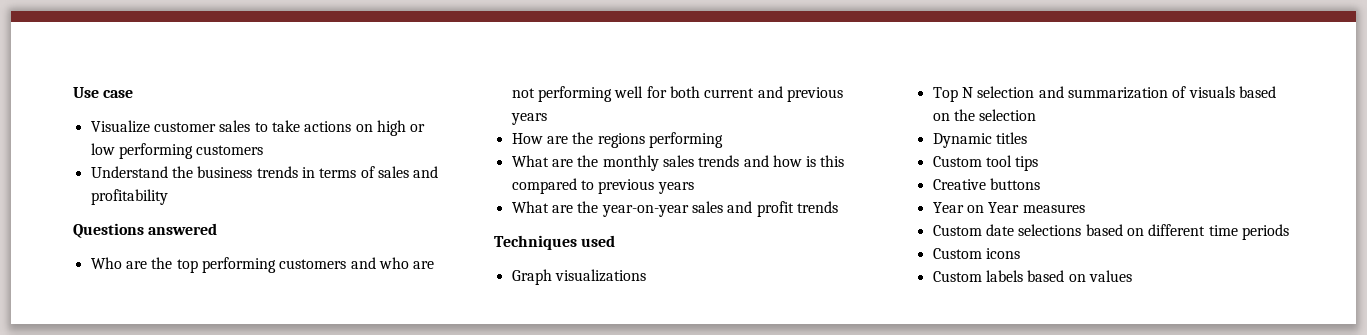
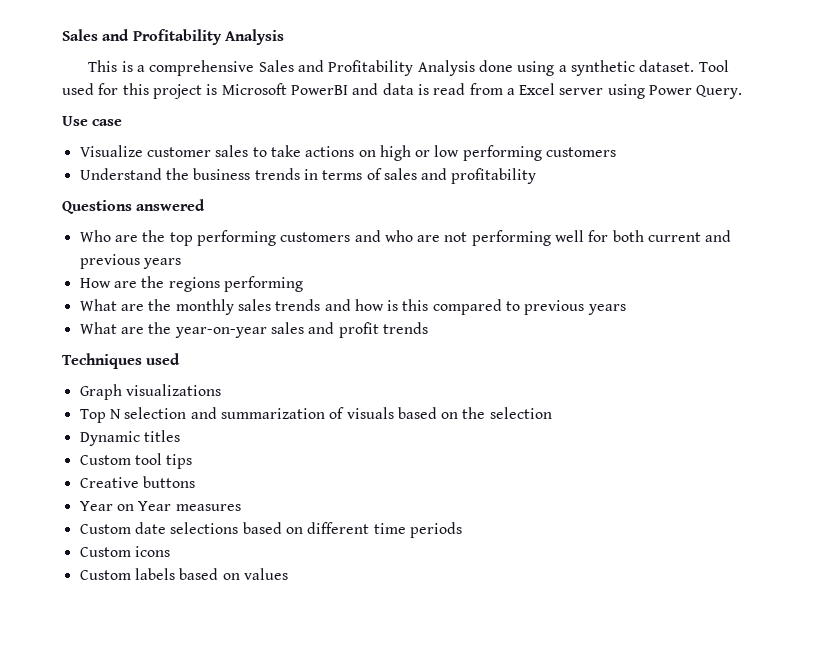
(73, 92) none -> [62,29,284,45] [88,60,729,76] [62,83,743,99] Sales and Profitability Analysis // This is a comprehensive Sales and Profitability Analysis done using a synthetic dataset. Tool used for this project is Microsoft PowerBI and data is read from a Excel server using Power Query. //

